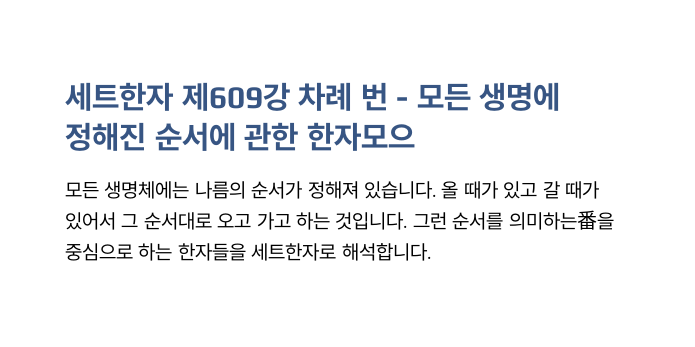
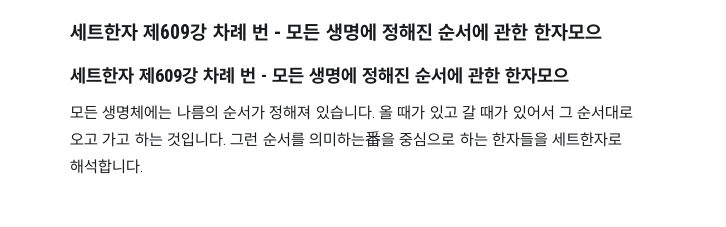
(415, 136) none -> [70,67,569,84] // 세트한자 제609강 차례 번 - 모든 생명에 정해진 순서에 관한 한자모으

